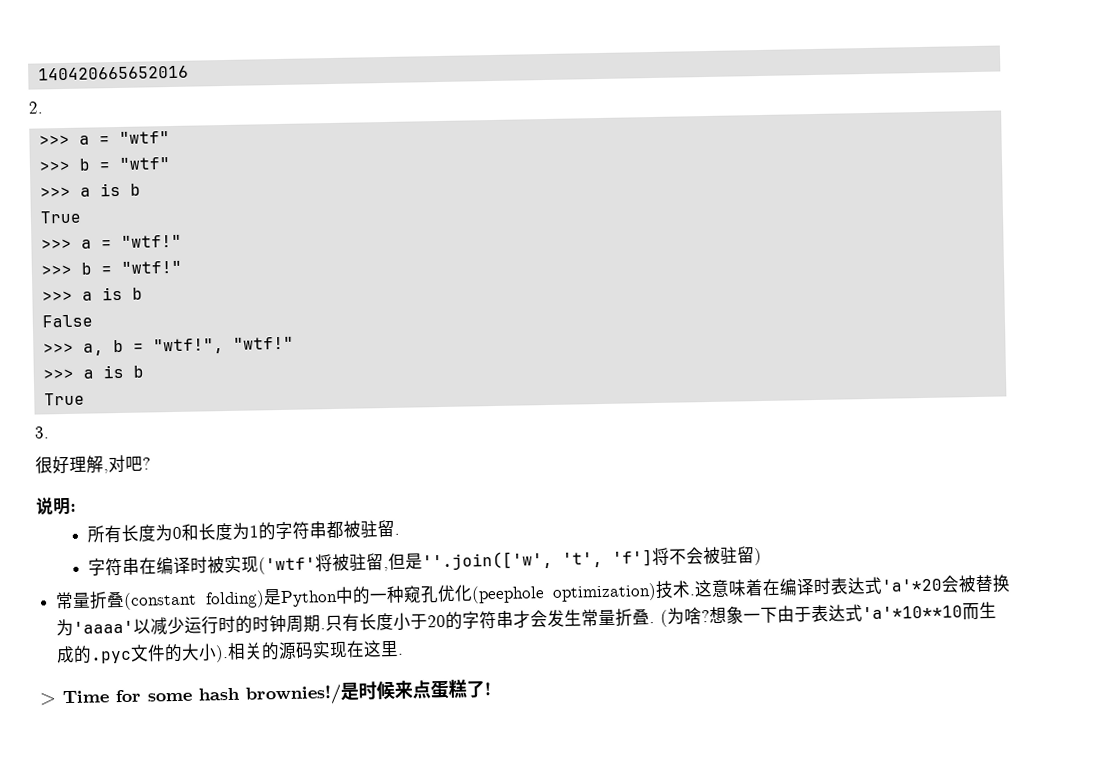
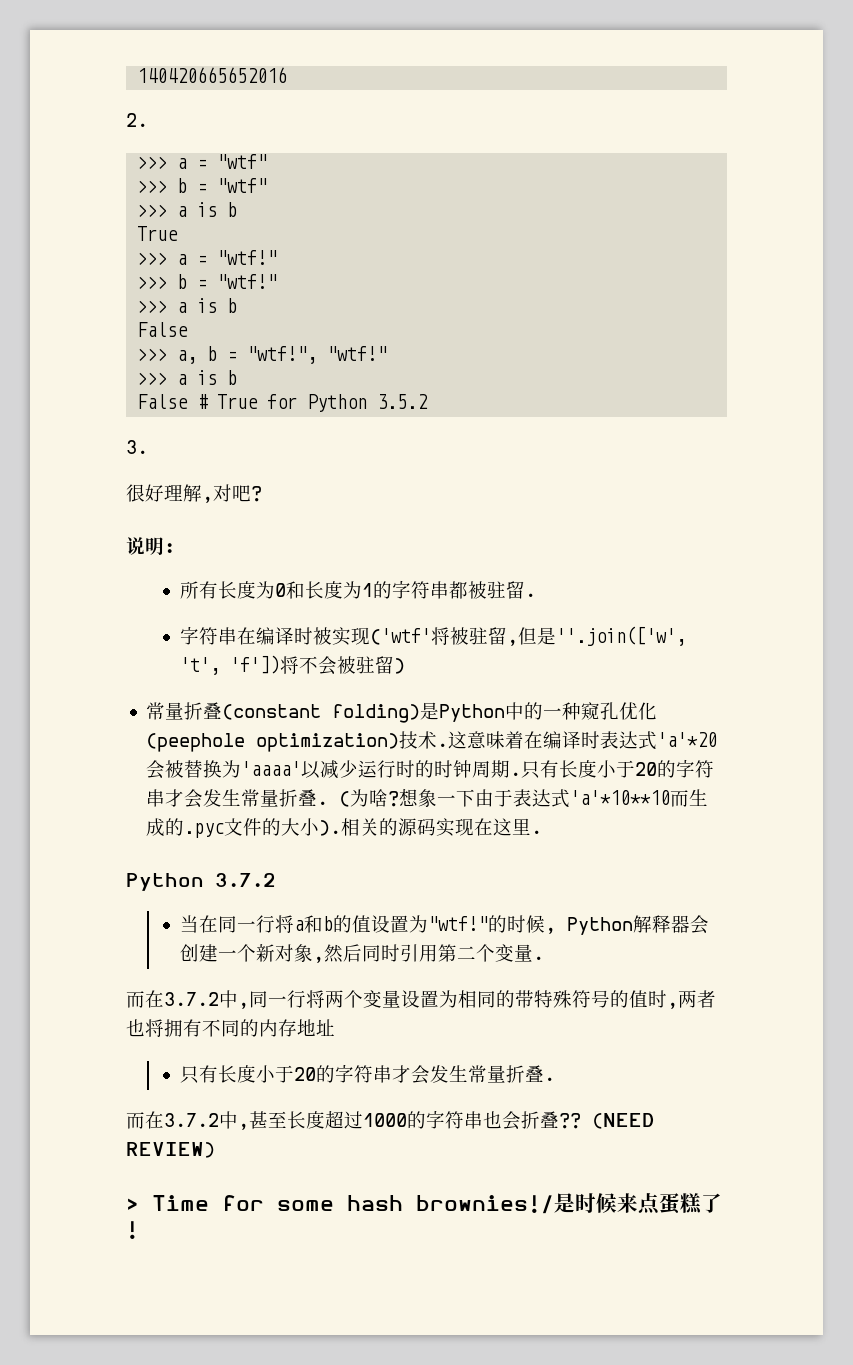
[43,392,85,406] True -> [137,394,429,412] False # True for Python 3.5.2
[611,549,653,567] 'f'] -> [229,655,280,674] 'f'])
(405, 654) none -> [126,873,276,891] [179,915,709,935] [179,944,544,963] [126,990,716,1009] [126,1019,335,1037] [179,1064,555,1084] [126,1110,655,1130] [126,1142,215,1158] // Python 3.7.2 // 当在同一行将a和b的值设置为"wtf!"的时候, Python解释器会创建一个新对象,然后同时引用第二个变量. // 而在3.7.2中,同一行将两个变量设置为相同的带特殊符号的值时,两者也将拥有不同的内存地址 // 只有长度小于20的字符串才会发生常量折叠. // 而在3.7.2中,甚至长度超过1000的字符串也会折叠?? (NEED REVIEW)

